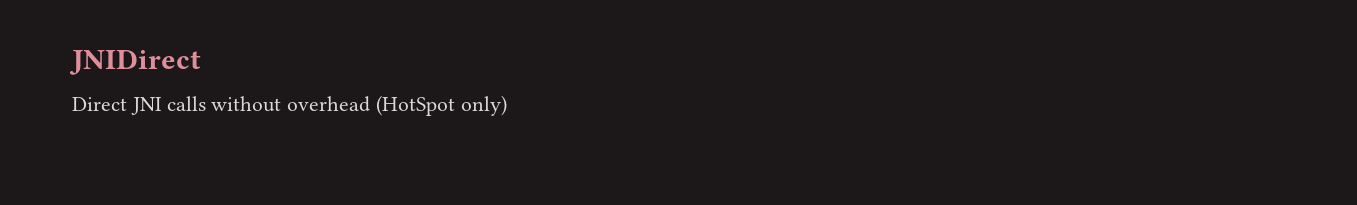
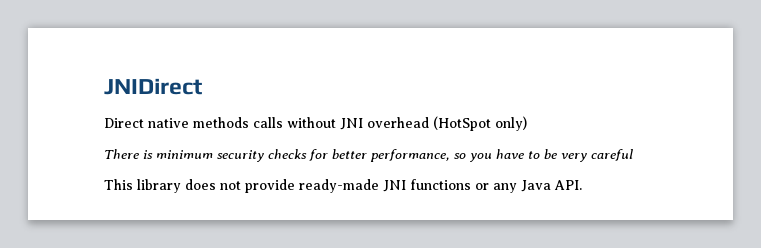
[130,97,162,115] JNI -> [148,117,249,128] native methods
(282, 104) none -> [340,118,363,130] JNI
(507, 105) none -> [104,149,633,162] [104,179,582,193] // There is minimum security checks for better performance, so you have to be very careful // This library does not provide ready-made JNI functions or any Java API.

